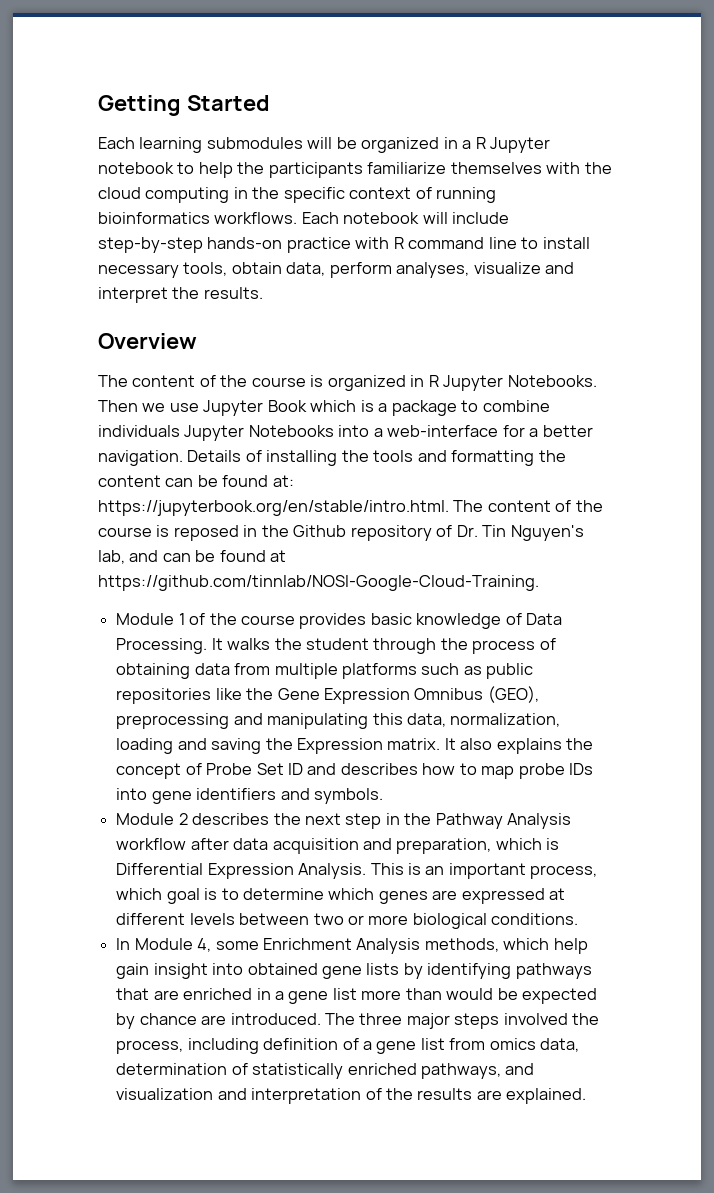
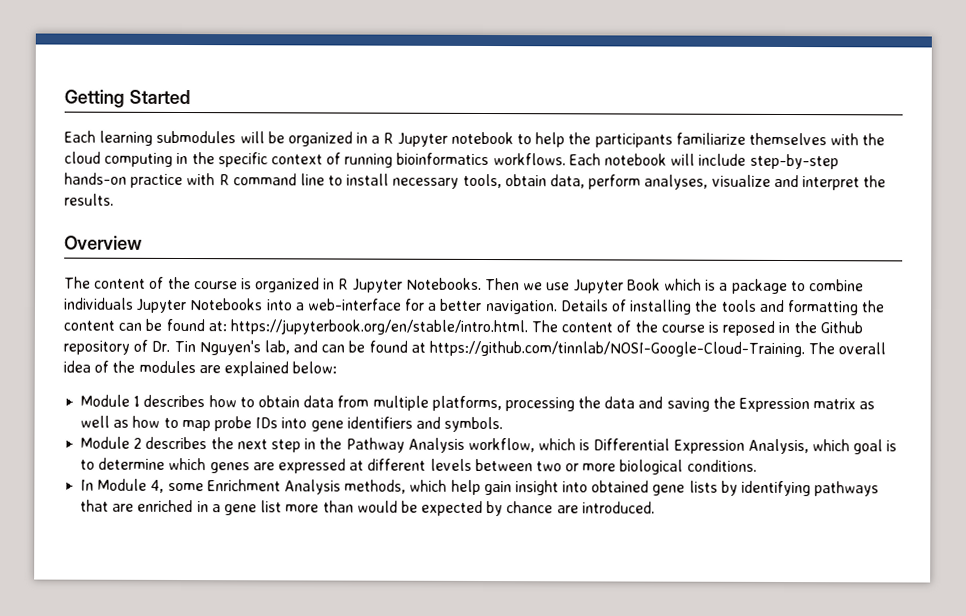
[116,613,563,629] [116,638,556,654] [116,663,534,679] [116,686,539,704] [116,713,561,729] [116,738,594,754] [116,763,418,779] // Module 1 of the course provides basic knowledge of Data Processing. It walks the student through the process of obtaining data from multiple platforms such as public repositories like the Gene Expression Omnibus (GEO), preprocessing and manipulating this data, normalization, loading and saving the Expression matrix. It also explains the concept of Probe Set ID and describes -> [808,342,887,355] [63,360,338,377] [80,394,876,413] [80,415,130,428] The overall idea of the modules are explained below: // Module 1 describes how to obtain data from multiple platforms, processing the data and saving the Expression matrix as well as
[116,838,560,854] [116,863,598,879] workflow after data acquisition and preparation, which is Differential Expression Analysis. This is an important process, -> [467,437,809,455] workflow, which is Differential Expression Analysis,
[324,1013,600,1029] [116,1038,580,1054] [116,1063,535,1079] [116,1088,587,1104] The three major steps involved the process, including definition of a gene list from omics data, determination of statistically enriched pathways, and visualization and interpretation of the results are explained. -> (655, 507) none

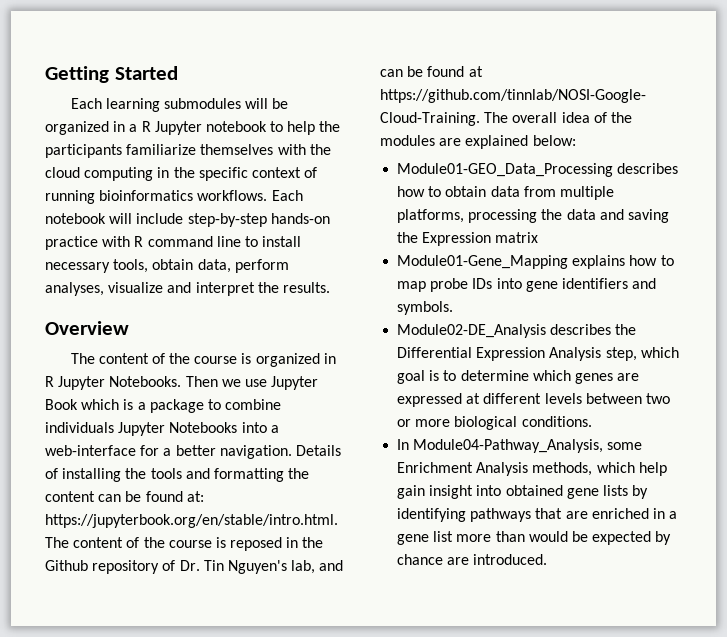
[80,394,141,407] Module 1 -> [397,163,614,177] Module01-GEO_Data_Processing
[859,401,876,410] [80,415,130,428] as well as -> [397,255,626,269] // Module01-Gene_Mapping explains
[80,436,809,455] Module 2 describes the next step in the Pathway Analysis workflow, which is Differential Expression Analysis, -> [397,324,637,338] [397,347,637,361] Module02-DE_Analysis describes the Differential Expression Analysis step,
[97,478,165,493] Module 4, -> [413,439,604,453] Module04-Pathway_Analysis,

